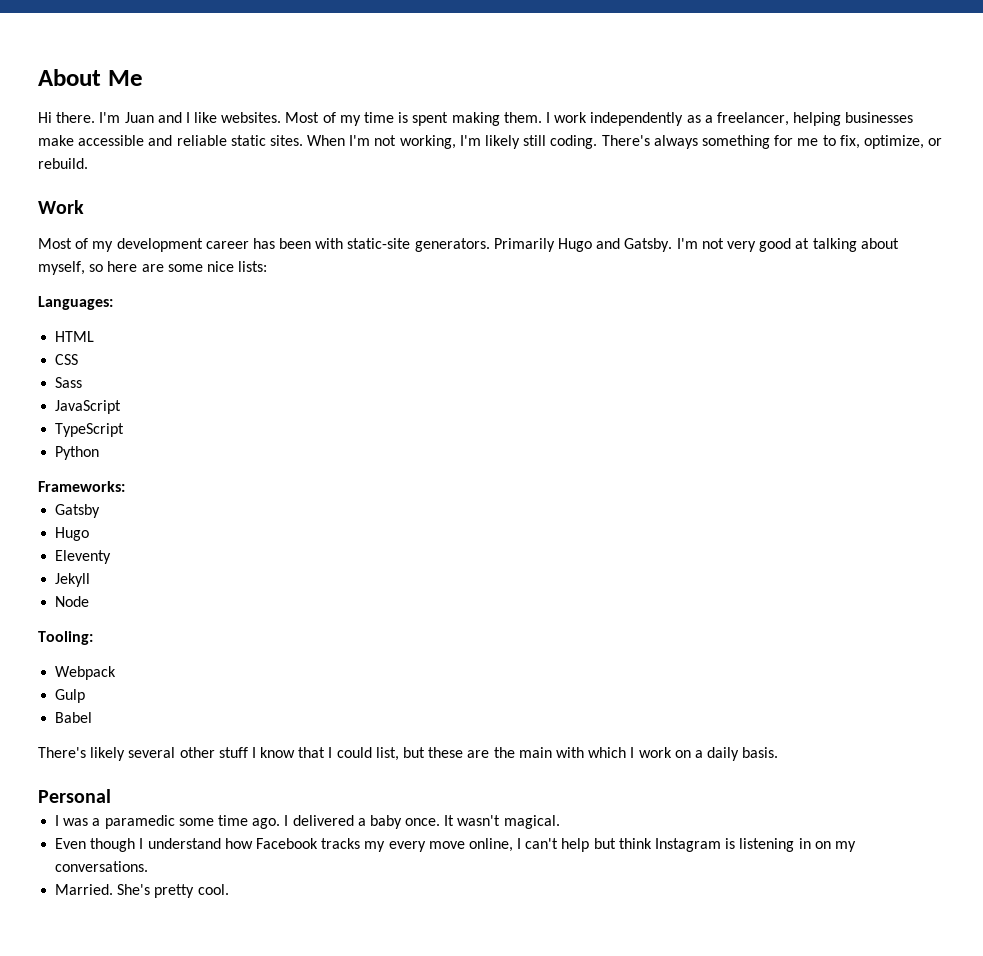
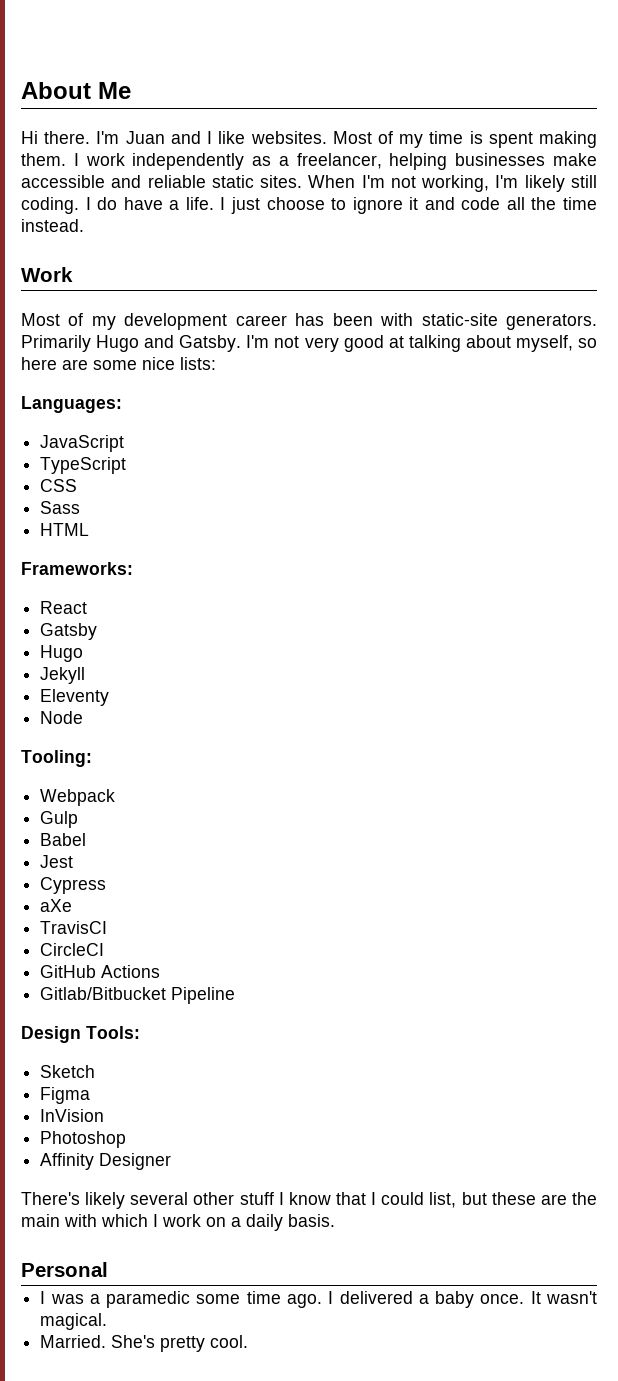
[601,135,943,149] [38,158,88,169] There's always something for me to fix, optimize, or rebuild. -> [85,197,597,214] [21,219,84,232] I do have a life. I just choose to ignore it and code all the time instead.
[55,331,95,342] HTML -> [40,435,125,452] [40,457,127,474] JavaScript // TypeScript
[55,400,122,414] [55,423,125,437] [55,446,100,460] JavaScript // TypeScript // Python -> [40,523,90,536] HTML
(125, 486) none -> [40,601,88,614] // React
(90, 534) none -> [40,667,86,684] // Jekyll
[55,573,91,587] // Jekyll -> (110, 697) none
(93, 717) none -> [40,855,74,868] [40,877,107,894] [40,899,73,912] [40,921,108,934] [40,943,105,956] [40,965,161,978] [40,987,236,1004] [21,1026,140,1043] [40,1065,96,1078] [40,1087,91,1104] [40,1109,105,1122] [40,1131,127,1148] [40,1153,172,1170] // Jest // Cypress // aXe // TravisCI // CircleCI // GitHub Actions // Gitlab/Bitbucket Pipeline // Design Tools: // Sketch // Figma // InVision // Photoshop // Affinity Designer
[55,838,856,852] [55,861,149,872] // Even though I understand how Facebook tracks my every move online, I can't help but think Instagram is listening in on my conversations. -> (108, 1321) none

